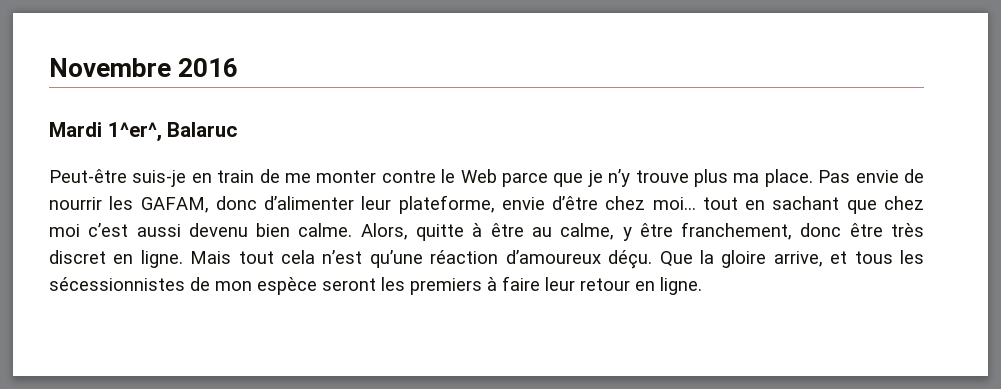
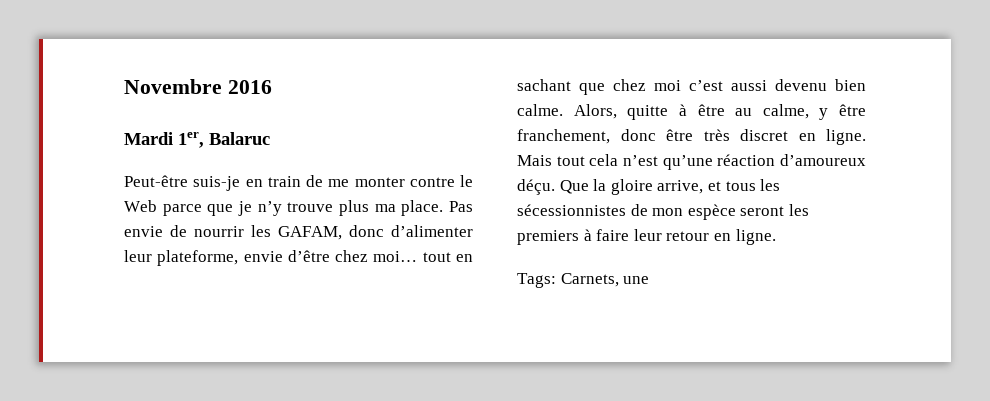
[107,122,162,142] 1^er^, -> [178,132,204,148] 1er,
(702, 286) none -> [517,273,650,288] // Tags: Carnets, une

